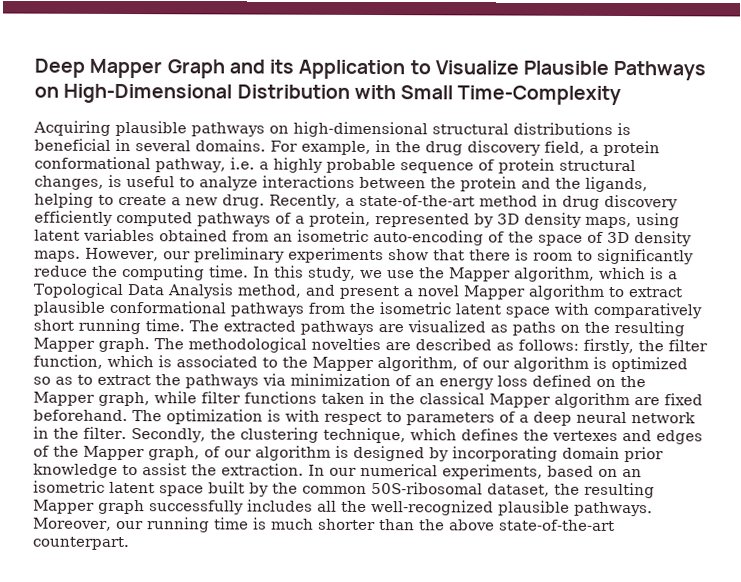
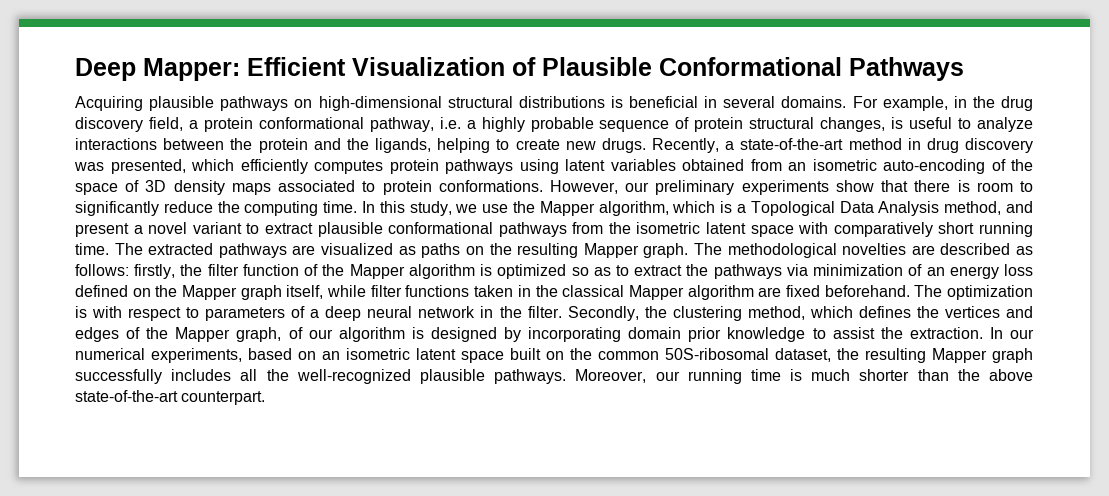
[89,58,707,81] [34,83,622,106] Mapper Graph and its Application to Visualize Plausible Pathways on High-Dimensional Distribution with Small Time-Complexity -> [143,57,964,81] Mapper: Efficient Visualization of Plausible Conformational Pathways
[171,194,265,209] a new drug. -> [565,138,646,153] new drugs.
[34,210,632,229] efficiently computed pathways of a protein, represented by 3D density maps, -> [74,159,513,174] was presented, which efficiently computes protein pathways
[34,250,81,262] maps. -> [231,180,543,195] maps associated to protein conformations.
[462,284,605,300] Mapper algorithm -> [192,222,242,234] variant
[33,354,510,372] function, which is associated to the Mapper algorithm, of our -> [242,264,405,279] function of the Mapper
[98,391,150,407] graph, -> [240,285,324,300] graph itself,
[322,427,406,444] technique, -> [747,306,805,320] method,
[551,430,618,441] vertexes -> [944,306,1000,318] vertices
[249,482,269,497] by -> [546,351,564,360] on

